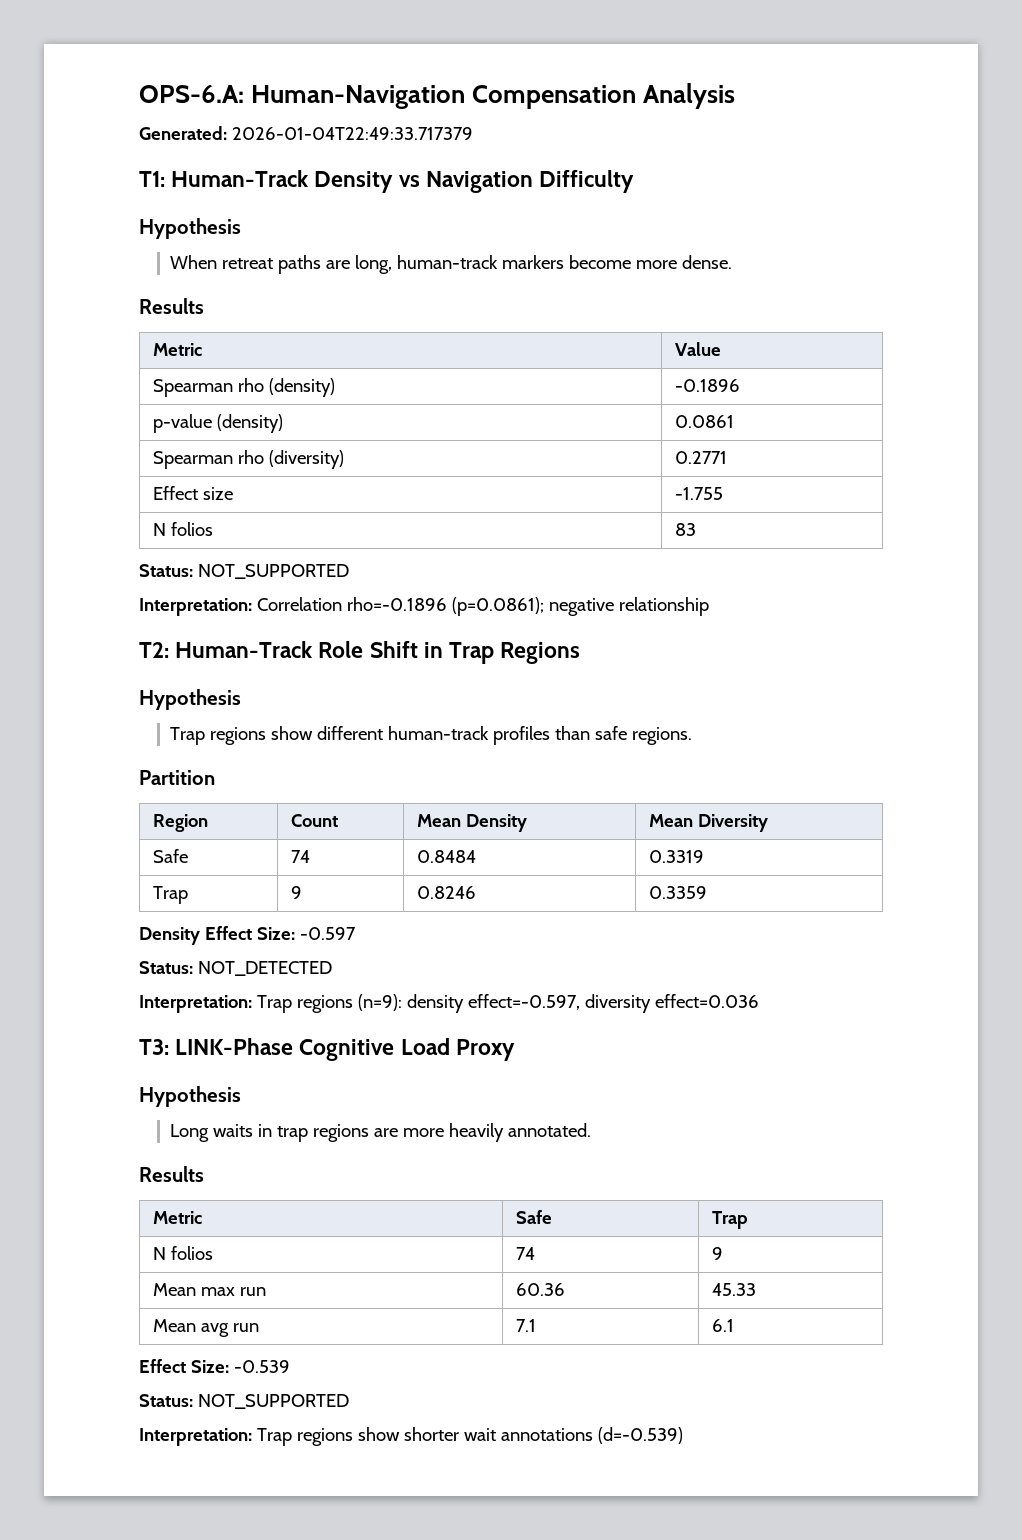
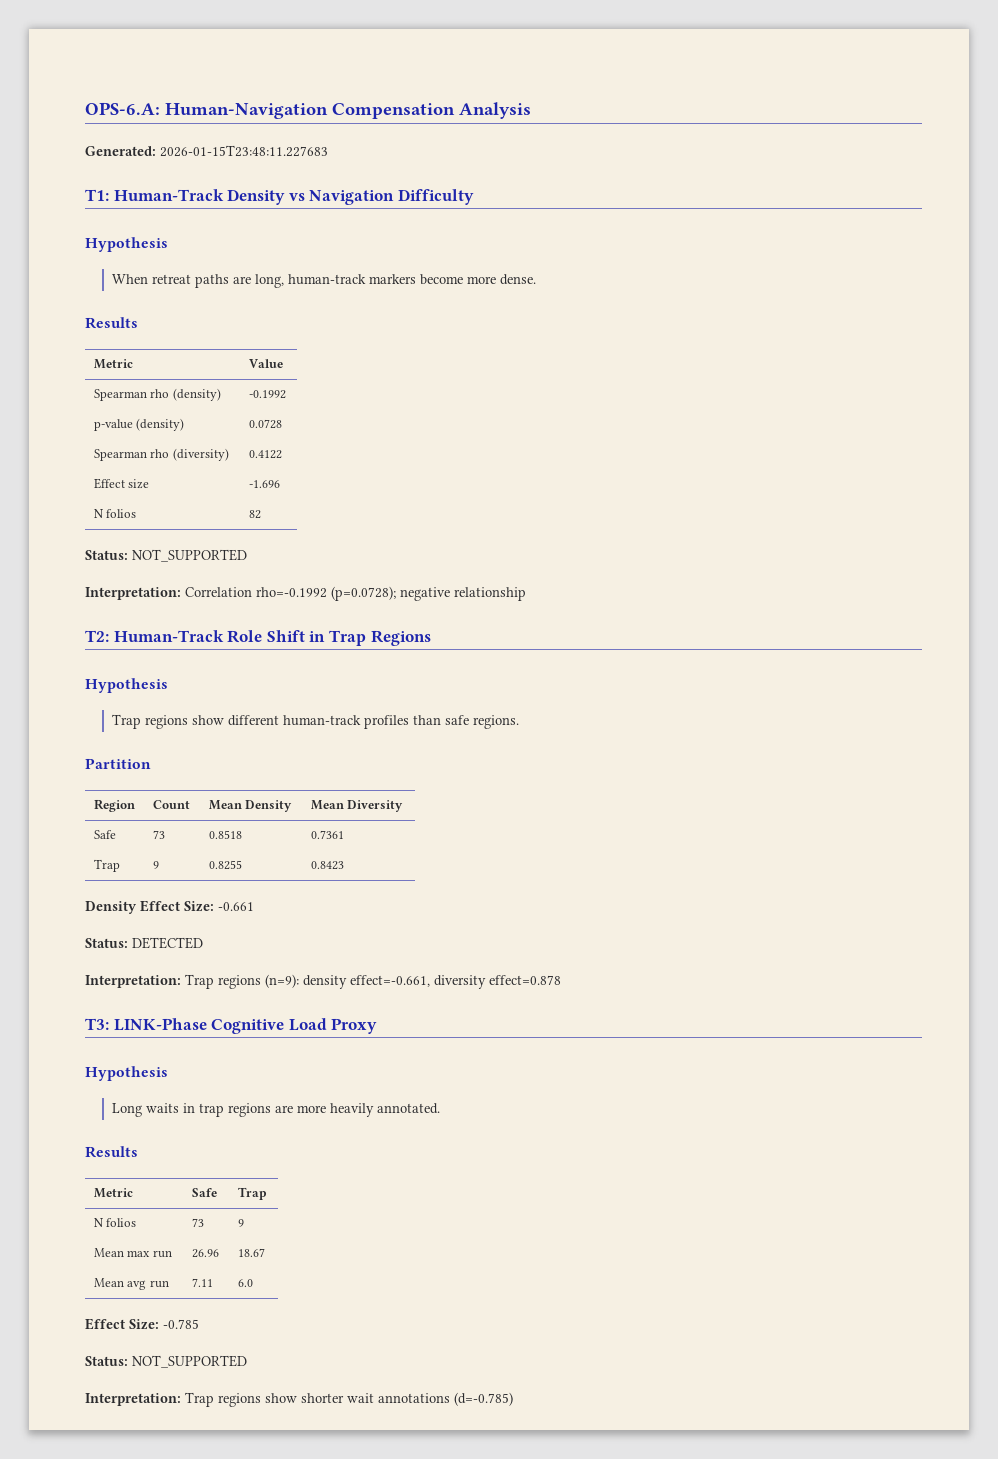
[231,127,473,140] 2026-01-04T22:49:33.717379 -> [160,145,328,157] 2026-01-15T23:48:11.227683
[675,379,741,392] -0.1896 -> [248,390,286,399] -0.1992
[675,415,735,428] 0.0861 -> [248,419,282,429] 0.0728
[675,451,728,464] 0.2771 -> [248,450,282,459] 0.4122
[675,487,724,500] [153,522,214,536] [675,523,697,536] -1.755 // N folios | 83 -> [248,480,280,488] [93,509,137,518] [248,510,261,519] -1.696 // N folios | 82
[346,597,544,616] rho=-0.1896 (p=0.0861); -> [256,586,396,601] rho=-0.1992 (p=0.0728);
[291,850,311,863] [417,850,477,863] [649,850,705,863] 74 | 0.8484 | 0.3319 -> [152,830,165,839] [208,830,242,839] [310,830,344,839] 73 | 0.8518 | 0.7361
[417,886,477,899] [649,886,708,899] 0.8246 | 0.3359 -> [208,860,242,870] [310,861,344,870] 0.8255 | 0.8423
[299,927,356,940] [139,961,332,976] -0.597 // Status: NOT_DETECTED -> [218,902,254,911] [85,937,203,949] -0.661 // Status: DETECTED
[467,994,759,1013] effect=-0.597, diversity effect=0.036 -> [350,975,561,989] effect=-0.661, diversity effect=0.878
[516,1247,536,1260] 74 -> [191,1218,204,1227] 73
[516,1283,566,1296] [712,1283,757,1296] 60.36 | 45.33 -> [191,1249,219,1258] [237,1248,265,1257] 26.96 | 18.67
[516,1319,537,1332] [712,1319,735,1332] [139,1359,290,1373] 7.1 | 6.1 // Effect Size: -0.539 -> [191,1278,213,1287] [237,1279,253,1287] [85,1318,199,1330] 7.11 | 6.0 // Effect Size: -0.785
[597,1427,683,1444] (d=-0.539) -> [454,1392,513,1406] (d=-0.785)

